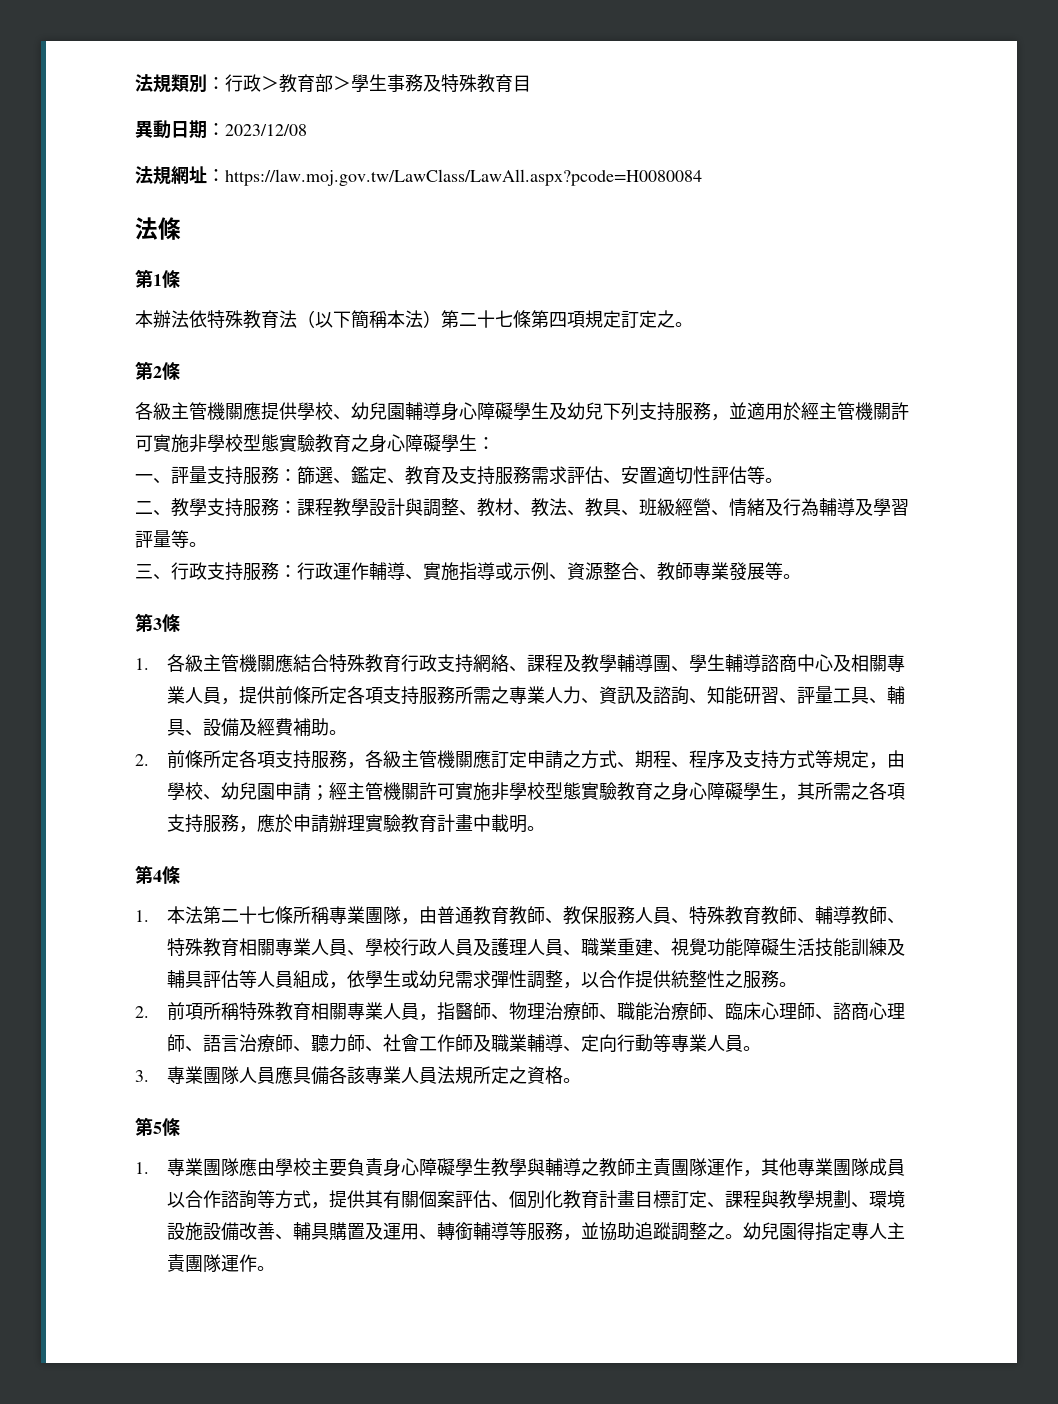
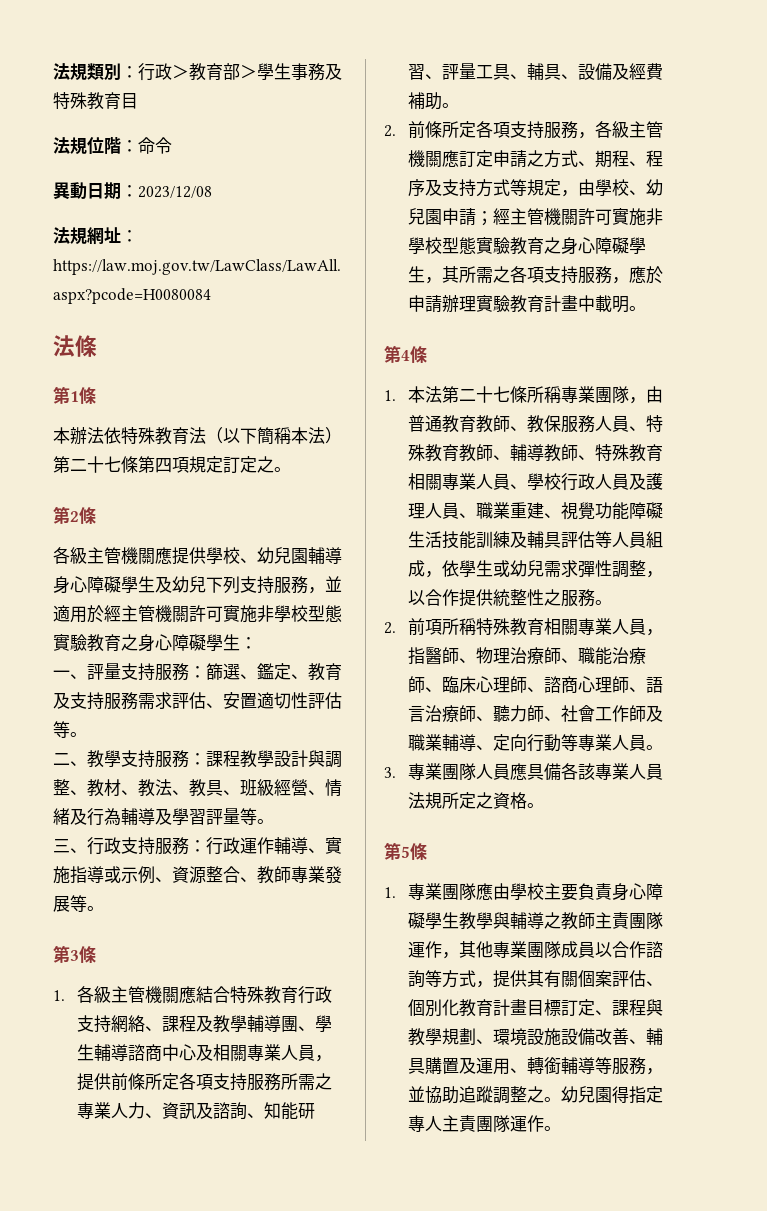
(531, 83) none -> [53,137,172,155] // 法規位階：命令

